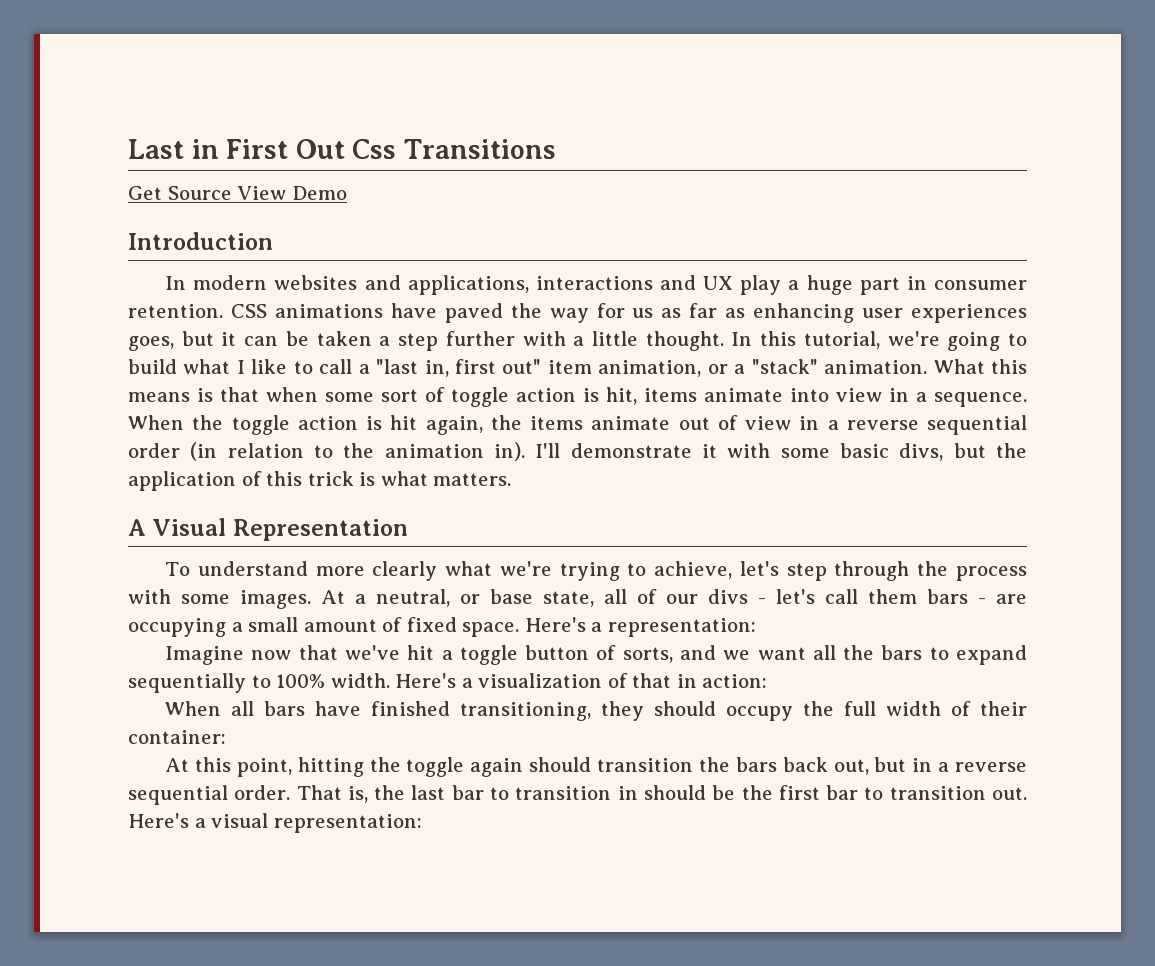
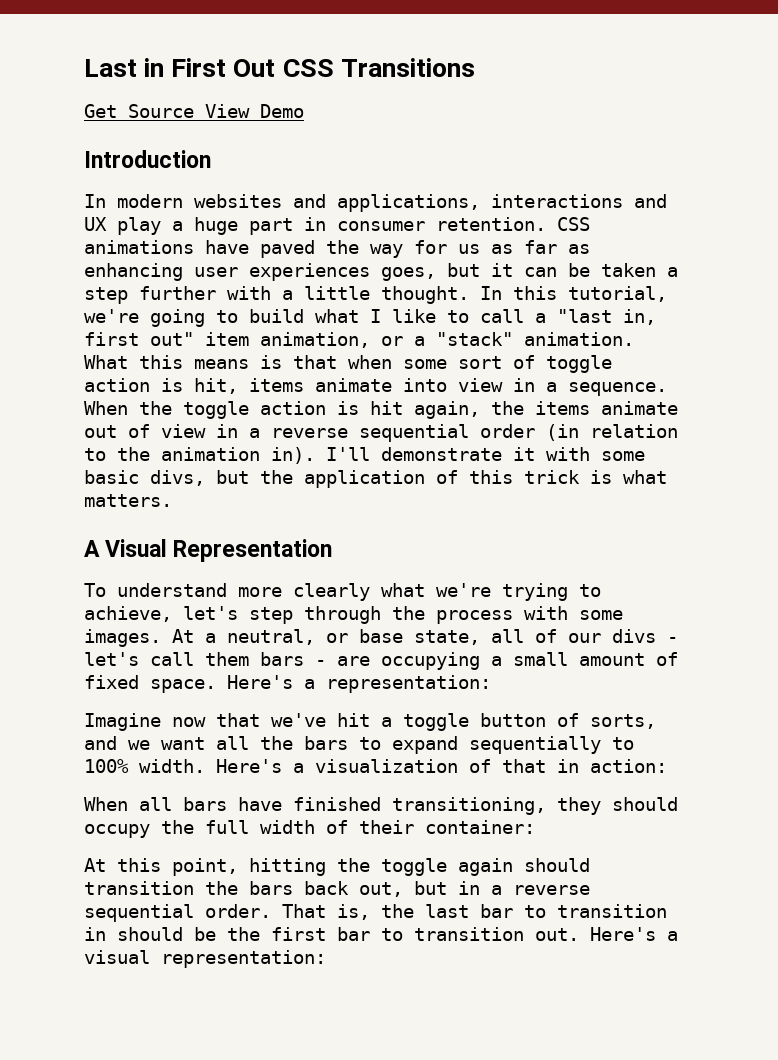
[352,139,397,159] Css -> [282,59,334,77] CSS

